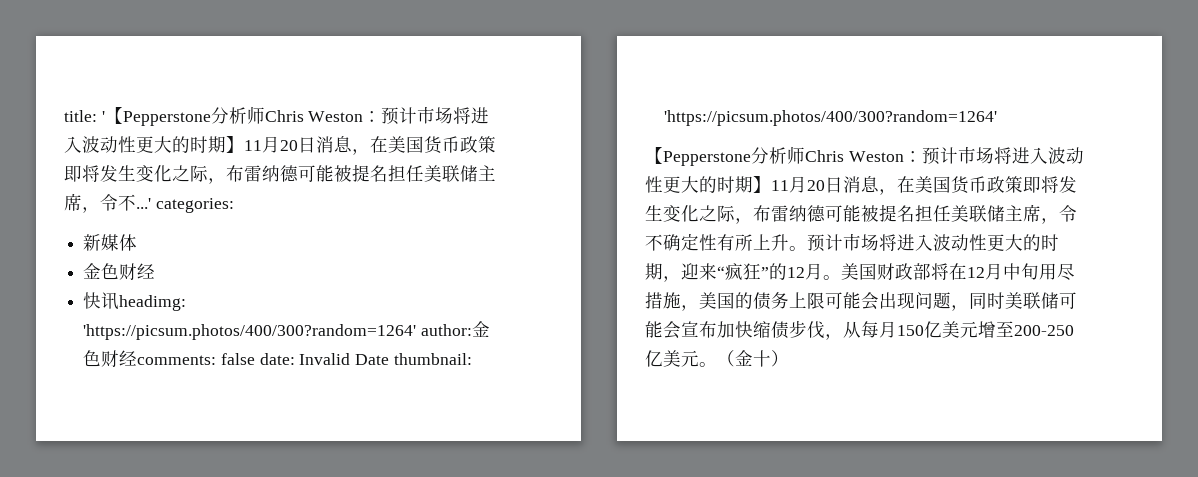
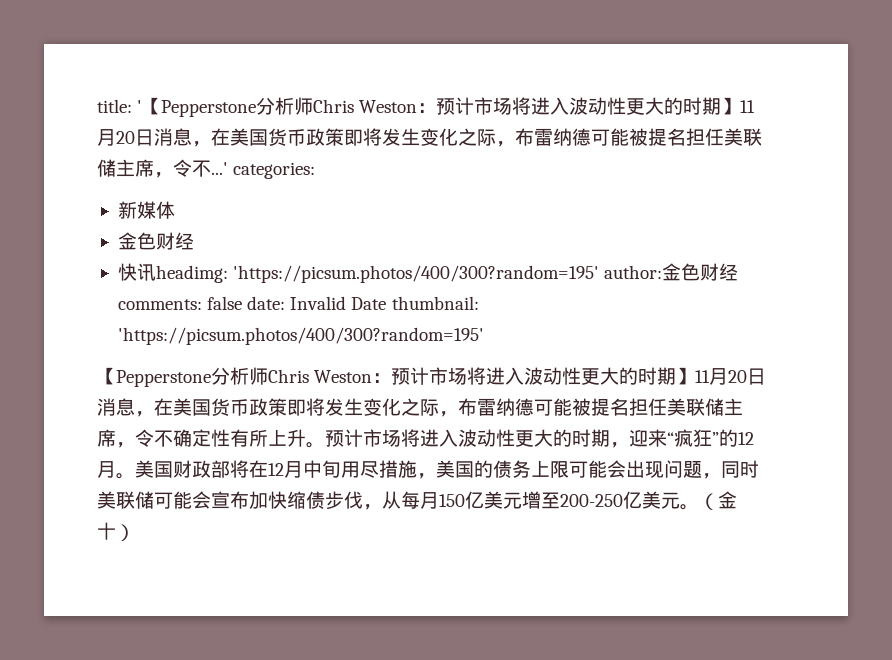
[83,324,417,340] 'https://picsum.photos/400/300?random=1264' -> [233,265,600,283] 'https://picsum.photos/400/300?random=195'
[664,110,998,126] 'https://picsum.photos/400/300?random=1264' -> [117,327,484,345] 'https://picsum.photos/400/300?random=195'

